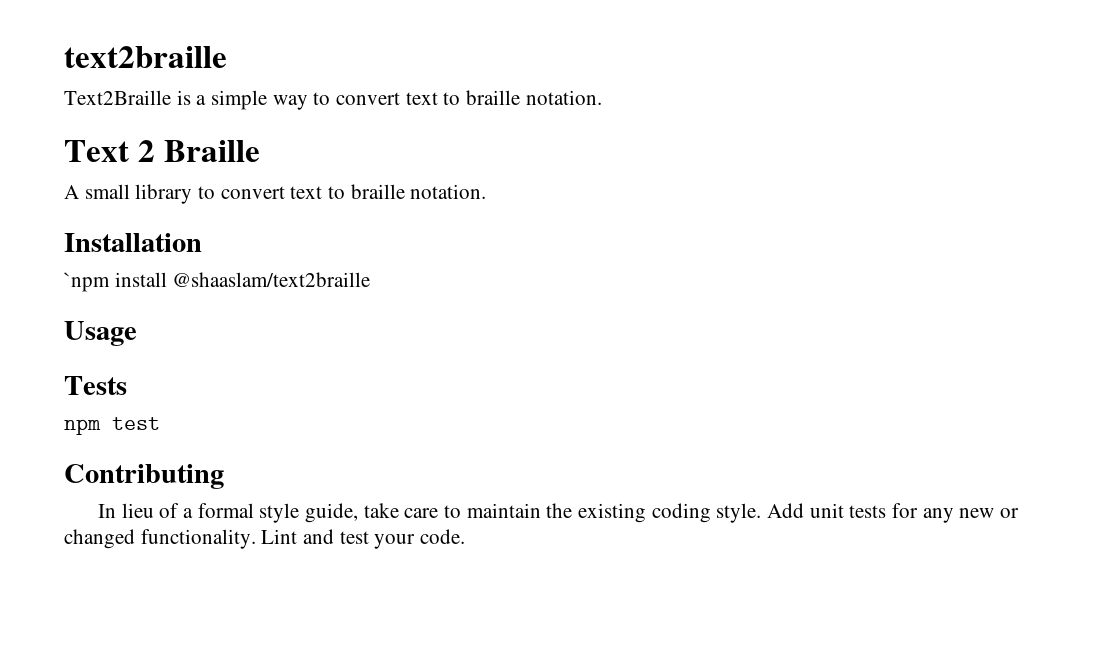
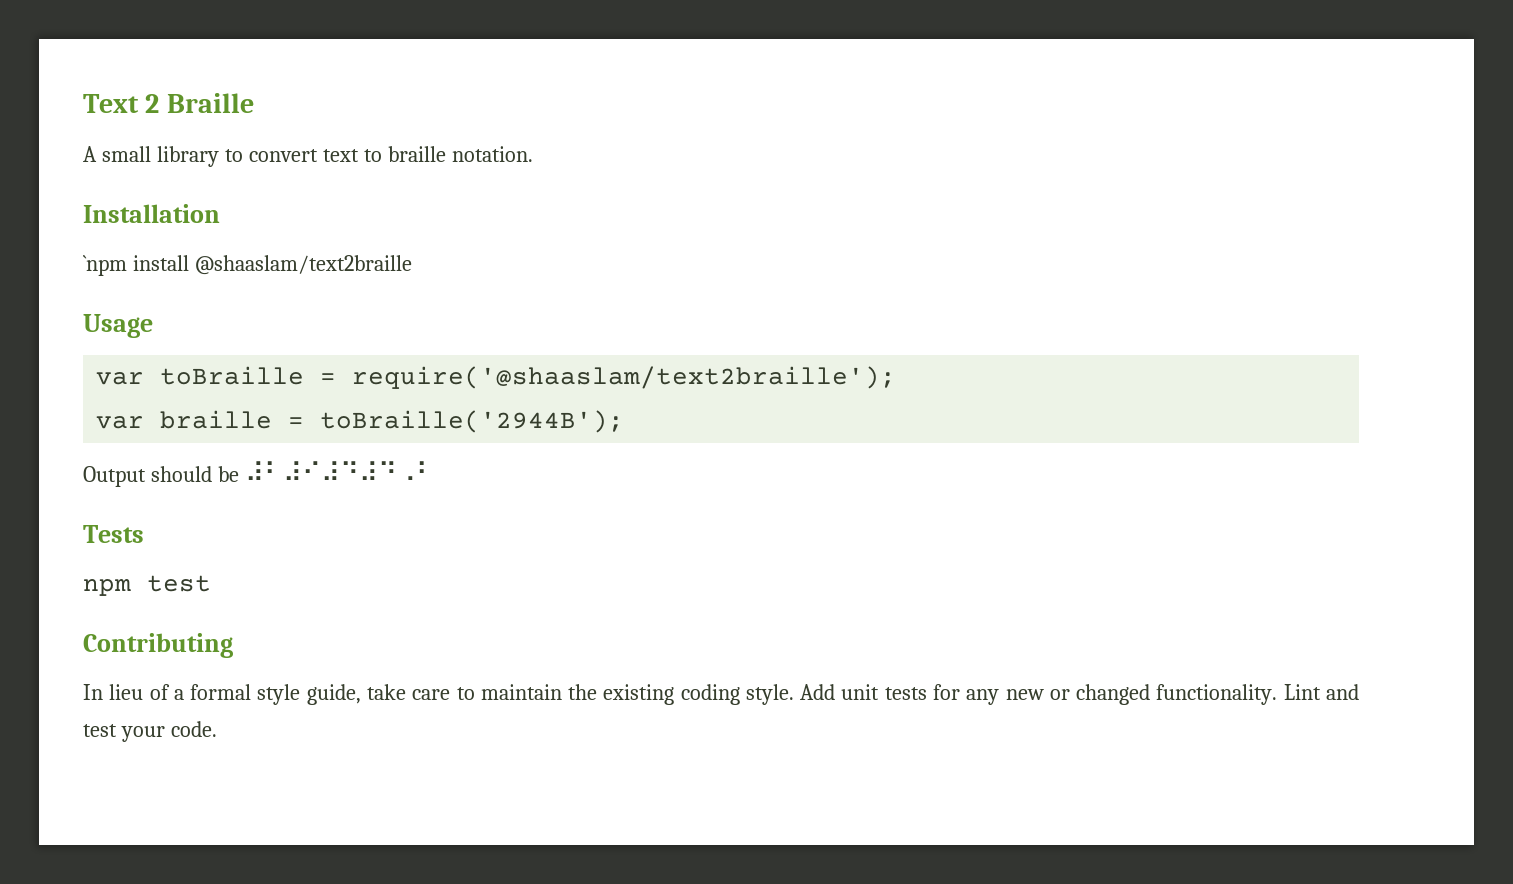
[64,46,227,68] [64,90,602,110] text2braille // Text2Braille is a simple way to convert text to braille notation. // -> (83, 103) none
(137, 333) none -> [96,366,897,389] [96,410,625,433] [83,461,435,487] // var toBraille = require('@shaaslam/text2braille'); // var braille = toBraille('2944B'); // Output should be ⠼⠃⠼⠊⠼⠙⠼⠙⠠⠃

